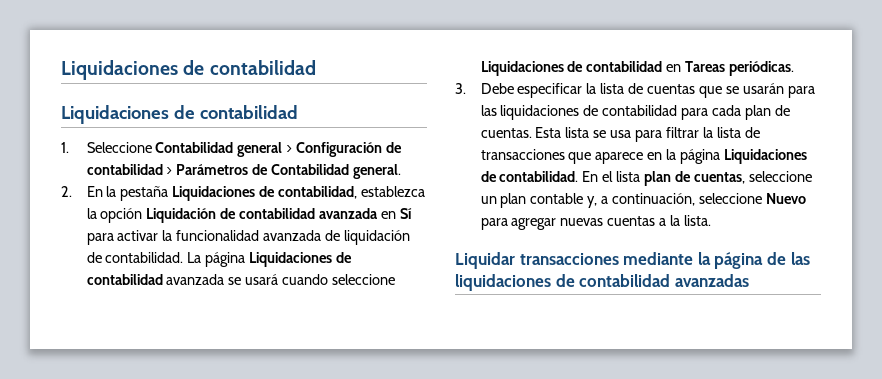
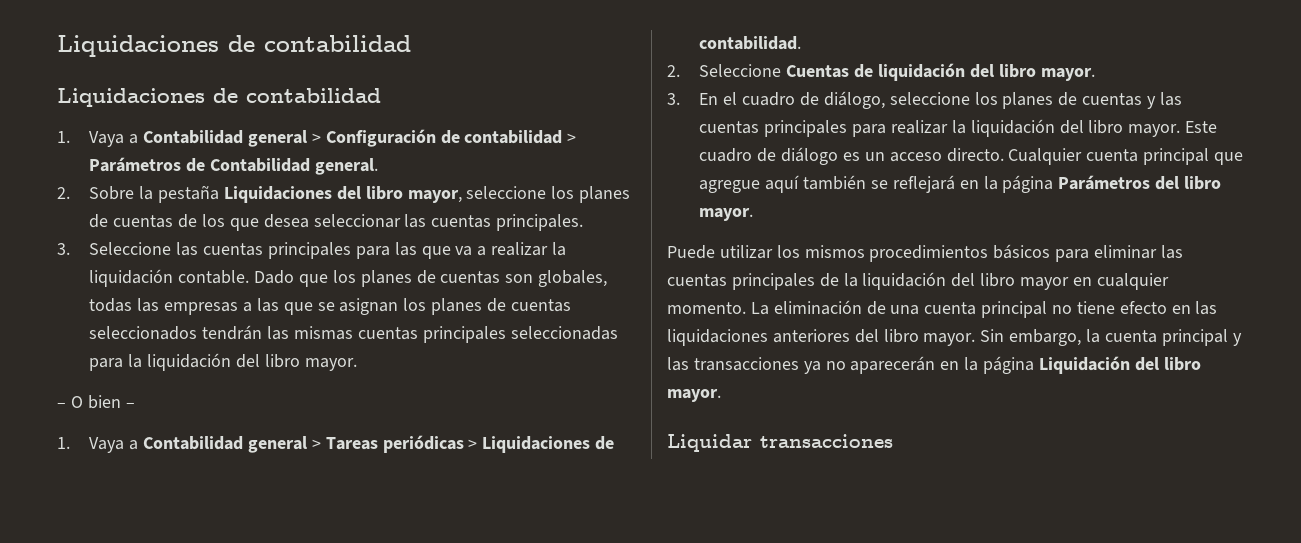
[86,142,152,153] Seleccione -> [89,131,139,147] Vaya a
[86,186,103,197] En -> [89,186,135,200] Sobre
[259,186,426,199] [86,208,412,223] [86,230,411,245] [86,252,353,267] [86,274,396,285] [480,61,795,76] [455,83,815,98] [480,105,790,120] [480,127,760,142] [480,149,808,164] [480,171,812,186] [480,193,806,208] [480,215,712,230] [455,252,810,269] [455,274,749,291] de contabilidad, establezca la opción Liquidación de contabilidad avanzada en Sí para activar la funcionalidad avanzada de liquidación de contabilidad. La página Liquidaciones de contabilidad avanzada se usará cuando seleccione Liquidaciones de contabilidad en Tareas periódicas. // 3. Debe especificar la lista de cuentas que se usarán para las liquidaciones de contabilidad para cada plan de cuentas. Esta lista se usa para filtrar la lista de transacciones que aparece en la página Liquidaciones de contabilidad. En el lista plan de cuentas, seleccione un plan contable y, a continuación, seleccione Nuevo para agregar nuevas cuentas a la lista. // Liquidar transacciones mediante la página de las liquidaciones de contabilidad avanzadas -> [336,186,631,203] [89,214,584,231] [57,242,566,259] [89,269,608,287] [89,298,571,315] [89,325,618,343] [89,353,357,371] [57,395,135,409] [57,435,615,453] [699,36,802,50] [667,63,1095,81] [667,91,1182,109] [699,119,1218,137] [699,147,1243,165] [699,175,1221,193] [699,208,754,221] [667,244,1183,262] [667,272,1169,290] [667,300,1218,318] [667,329,1242,346] [667,356,1201,374] [667,389,721,402] [667,434,893,452] del libro mayor, seleccione los planes de cuentas de los que desea seleccionar las cuentas principales. // 3. Seleccione las cuentas principales para las que va a realizar la liquidación contable. Dado que los planes de cuentas son globales, todas las empresas a las que se asignan los planes de cuentas seleccionados tendrán las mismas cuentas principales seleccionadas para la liquidación del libro mayor. // – O bien – // 1. Vaya a Contabilidad general > Tareas periódicas > Liquidaciones de contabilidad. // 2. Seleccione Cuentas de liquidación del libro mayor. // 3. En el cuadro de diálogo, seleccione los planes de cuentas y las cuentas principales para realizar la liquidación del libro mayor. Este cuadro de diálogo es un acceso directo. Cualquier cuenta principal que agregue aquí también se reflejará en la página Parámetros del libro mayor. // Puede utilizar los mismos procedimientos básicos para eliminar las cuentas principales de la liquidación del libro mayor en cualquier momento. La eliminación de una cuenta principal no tiene efecto en las liquidaciones anteriores del libro mayor. Sin embargo, la cuenta principal y las transacciones ya no aparecerán en la página Liquidación del libro mayor. // Liquidar transacciones

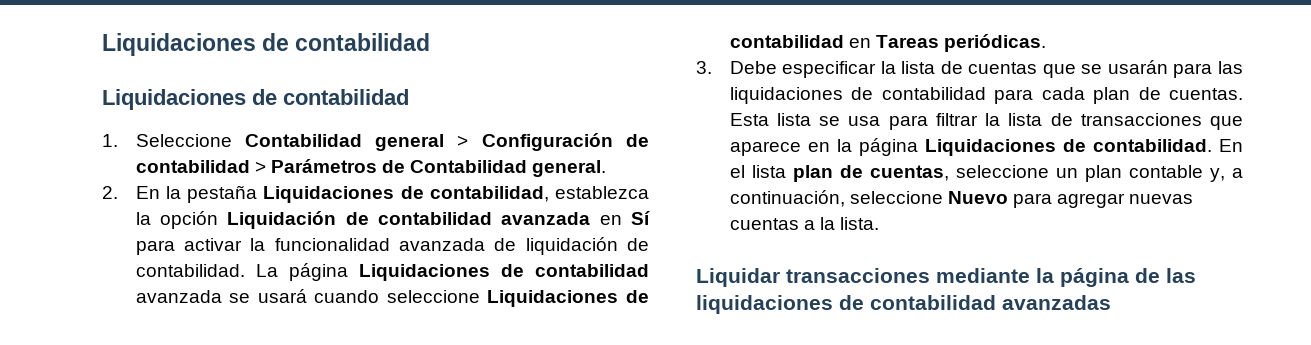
[89,131,139,147] Vaya a -> [135,134,232,147] Seleccione
[89,186,135,200] Sobre -> [135,186,160,199] En
[336,186,631,203] [89,214,584,231] [57,242,566,259] [89,269,608,287] [89,298,571,315] [89,325,618,343] [89,353,357,371] [57,395,135,409] [57,435,615,453] [699,36,802,50] [667,63,1095,81] [667,91,1182,109] [699,119,1218,137] [699,147,1243,165] [699,175,1221,193] [699,208,754,221] [667,244,1183,262] [667,272,1169,290] [667,300,1218,318] [667,329,1242,346] [667,356,1201,374] [667,389,721,402] [667,434,893,452] del libro mayor, seleccione los planes de cuentas de los que desea seleccionar las cuentas principales. // 3. Seleccione las cuentas principales para las que va a realizar la liquidación contable. Dado que los planes de cuentas son globales, todas las empresas a las que se asignan los planes de cuentas seleccionados tendrán las mismas cuentas principales seleccionadas para la liquidación del libro mayor. // – O bien – // 1. Vaya a Contabilidad general > Tareas periódicas > Liquidaciones de contabilidad. // 2. Seleccione Cuentas de liquidación del libro mayor. // 3. En el cuadro de diálogo, seleccione los planes de cuentas y las cuentas principales para realizar la liquidación del libro mayor. Este cuadro de diálogo es un acceso directo. Cualquier cuenta principal que agregue aquí también se reflejará en la página Parámetros del libro mayor. // Puede utilizar los mismos procedimientos básicos para eliminar las cuentas principales de la liquidación del libro mayor en cualquier momento. La eliminación de una cuenta principal no tiene efecto en las liquidaciones anteriores del libro mayor. Sin embargo, la cuenta principal y las transacciones ya no aparecerán en la página Liquidación del libro mayor. // Liquidar transacciones -> [400,186,649,202] [135,211,650,229] [135,237,649,255] [135,263,649,281] [135,289,649,307] [729,34,1047,52] [696,60,1243,78] [729,87,1243,104] [729,113,1243,130] [729,138,1243,156] [729,165,1243,182] [729,190,1194,208] [729,217,880,230] [696,268,1196,287] [696,295,1111,314] de contabilidad, establezca la opción Liquidación de contabilidad avanzada en Sí para activar la funcionalidad avanzada de liquidación de contabilidad. La página Liquidaciones de contabilidad avanzada se usará cuando seleccione Liquidaciones de contabilidad en Tareas periódicas. // 3. Debe especificar la lista de cuentas que se usarán para las liquidaciones de contabilidad para cada plan de cuentas. Esta lista se usa para filtrar la lista de transacciones que aparece en la página Liquidaciones de contabilidad. En el lista plan de cuentas, seleccione un plan contable y, a continuación, seleccione Nuevo para agregar nuevas cuentas a la lista. // Liquidar transacciones mediante la página de las liquidaciones de contabilidad avanzadas

